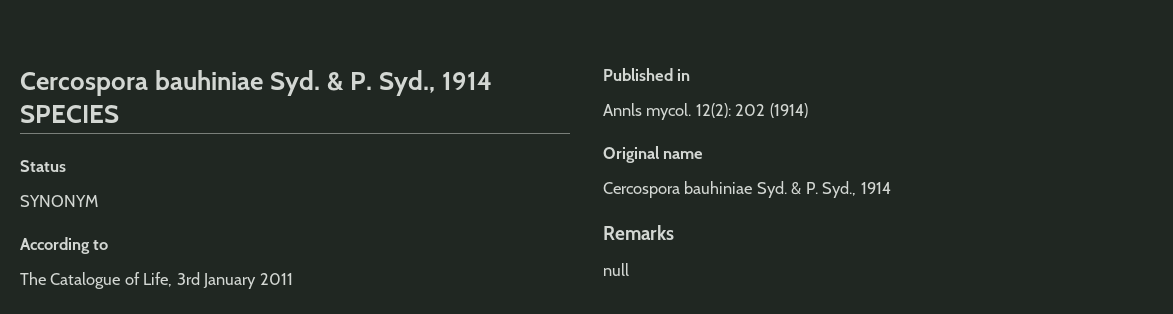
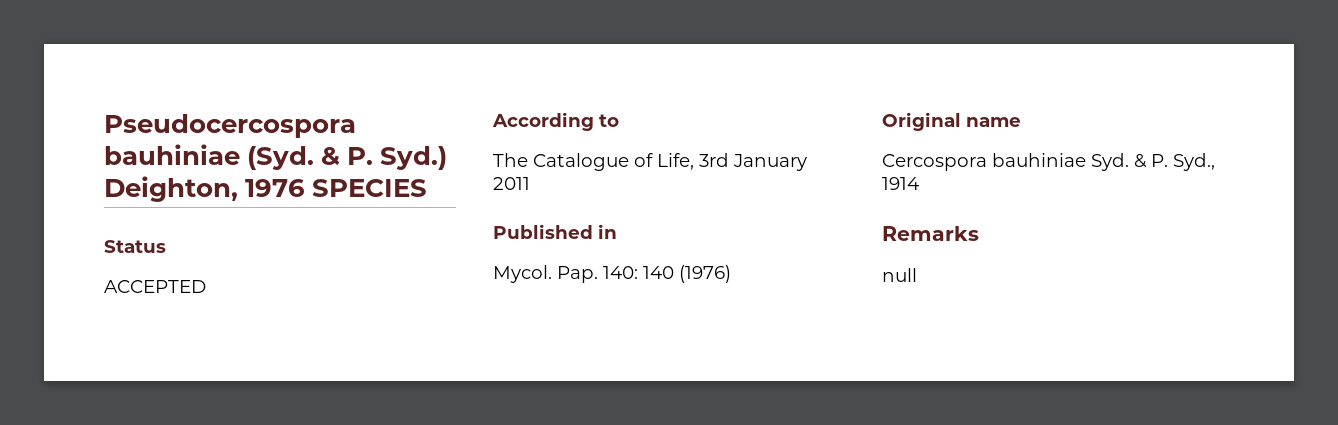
[20,70,493,96] Cercospora bauhiniae Syd. & P. Syd., 1914 -> [104,114,356,138] [104,144,448,170] [104,176,306,202] Pseudocercospora bauhiniae (Syd. & P. Syd.) Deighton, 1976
[20,195,98,207] SYNONYM -> [104,280,206,293] ACCEPTED
[603,103,808,120] Annls mycol. 12(2): 202 (1914) -> [493,265,731,283] Mycol. Pap. 140: 140 (1976)

